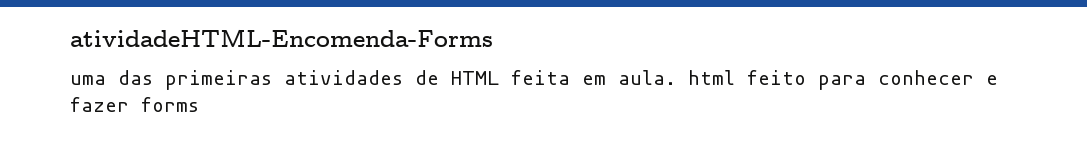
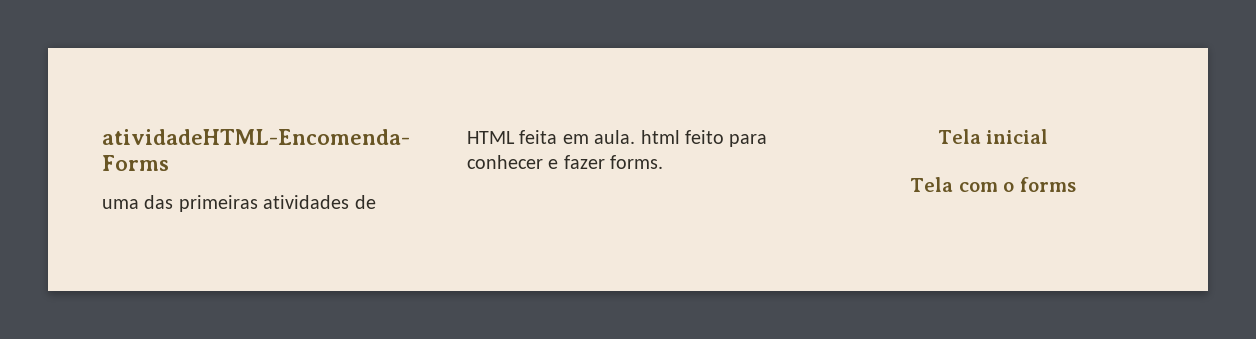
(129, 104) none -> [610,155,664,169] [937,129,1049,144] [910,177,1015,192] forms. // Tela inicial // Tela com o

